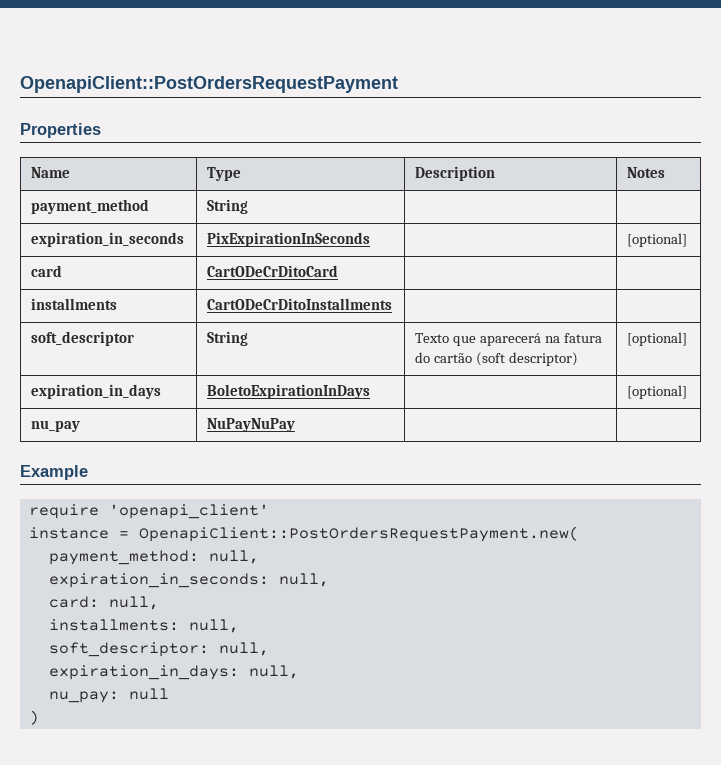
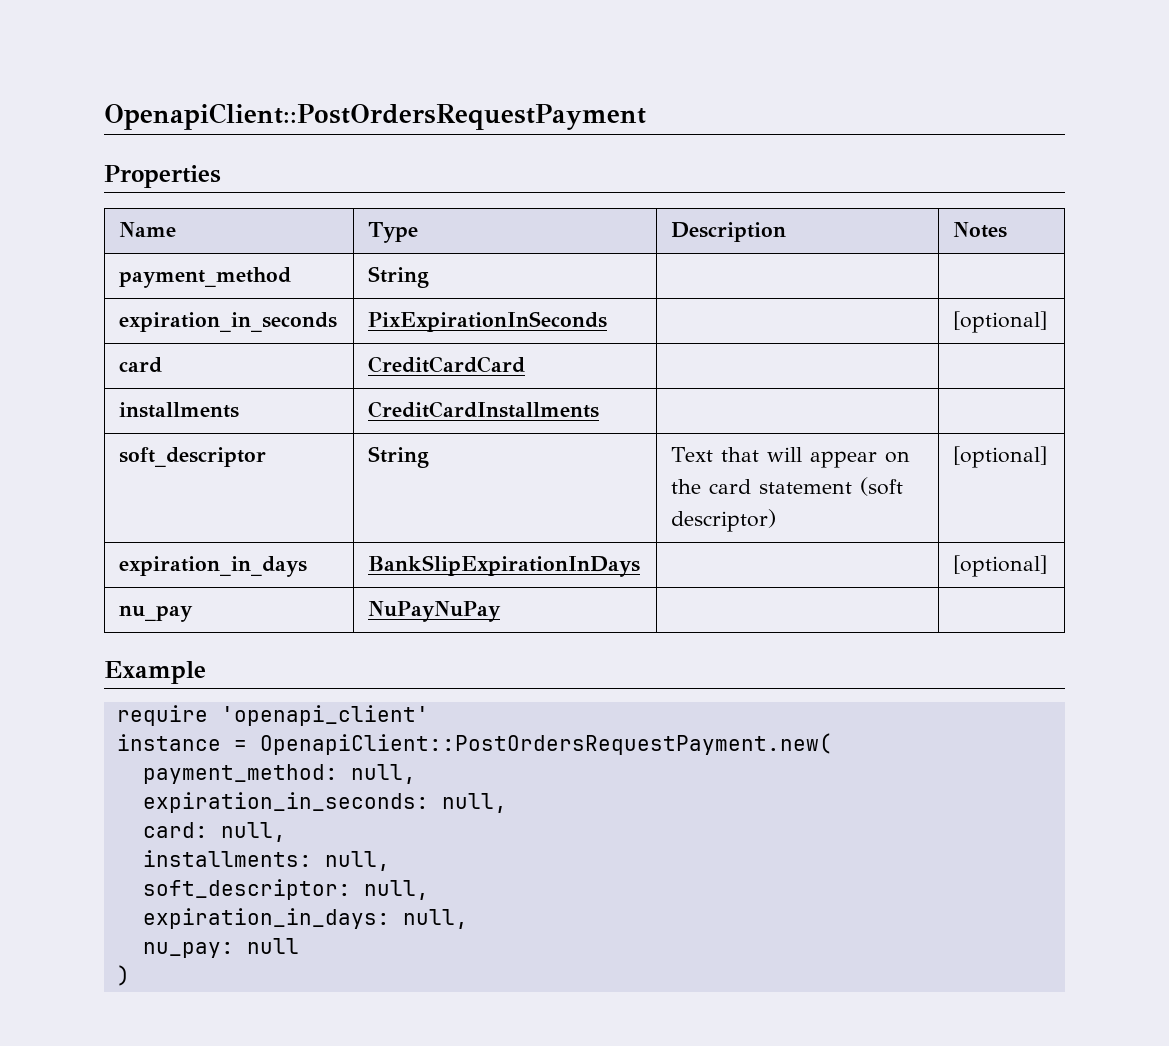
[207,265,339,277] CartODeCrDitoCard -> [368,356,526,373] CreditCardCard
[207,298,393,310] CartODeCrDitoInstallments -> [368,401,600,418] CreditCardInstallments
[415,333,602,346] [415,352,472,363] Texto que aparecerá na fatura do cartão -> [671,447,911,468] [671,479,853,494] Text that will appear on the card statement
[207,384,371,399] BoletoExpirationInDays -> [368,555,641,577] BankSlipExpirationInDays

